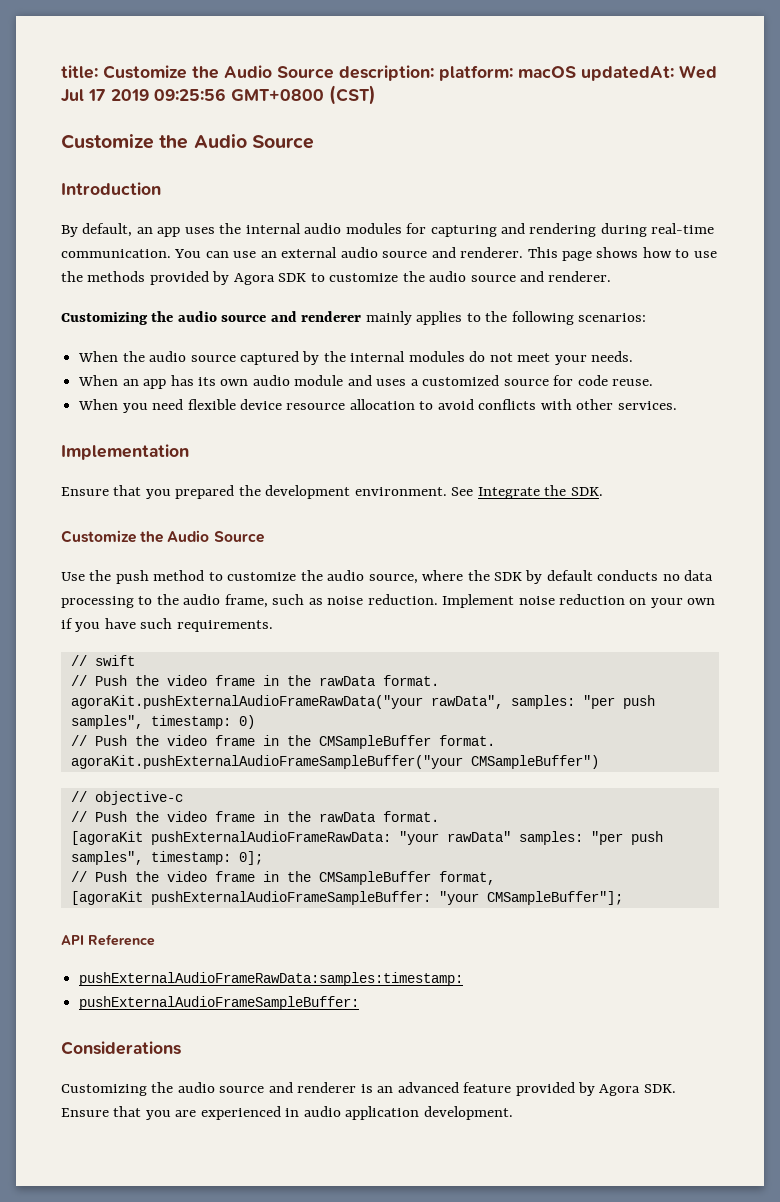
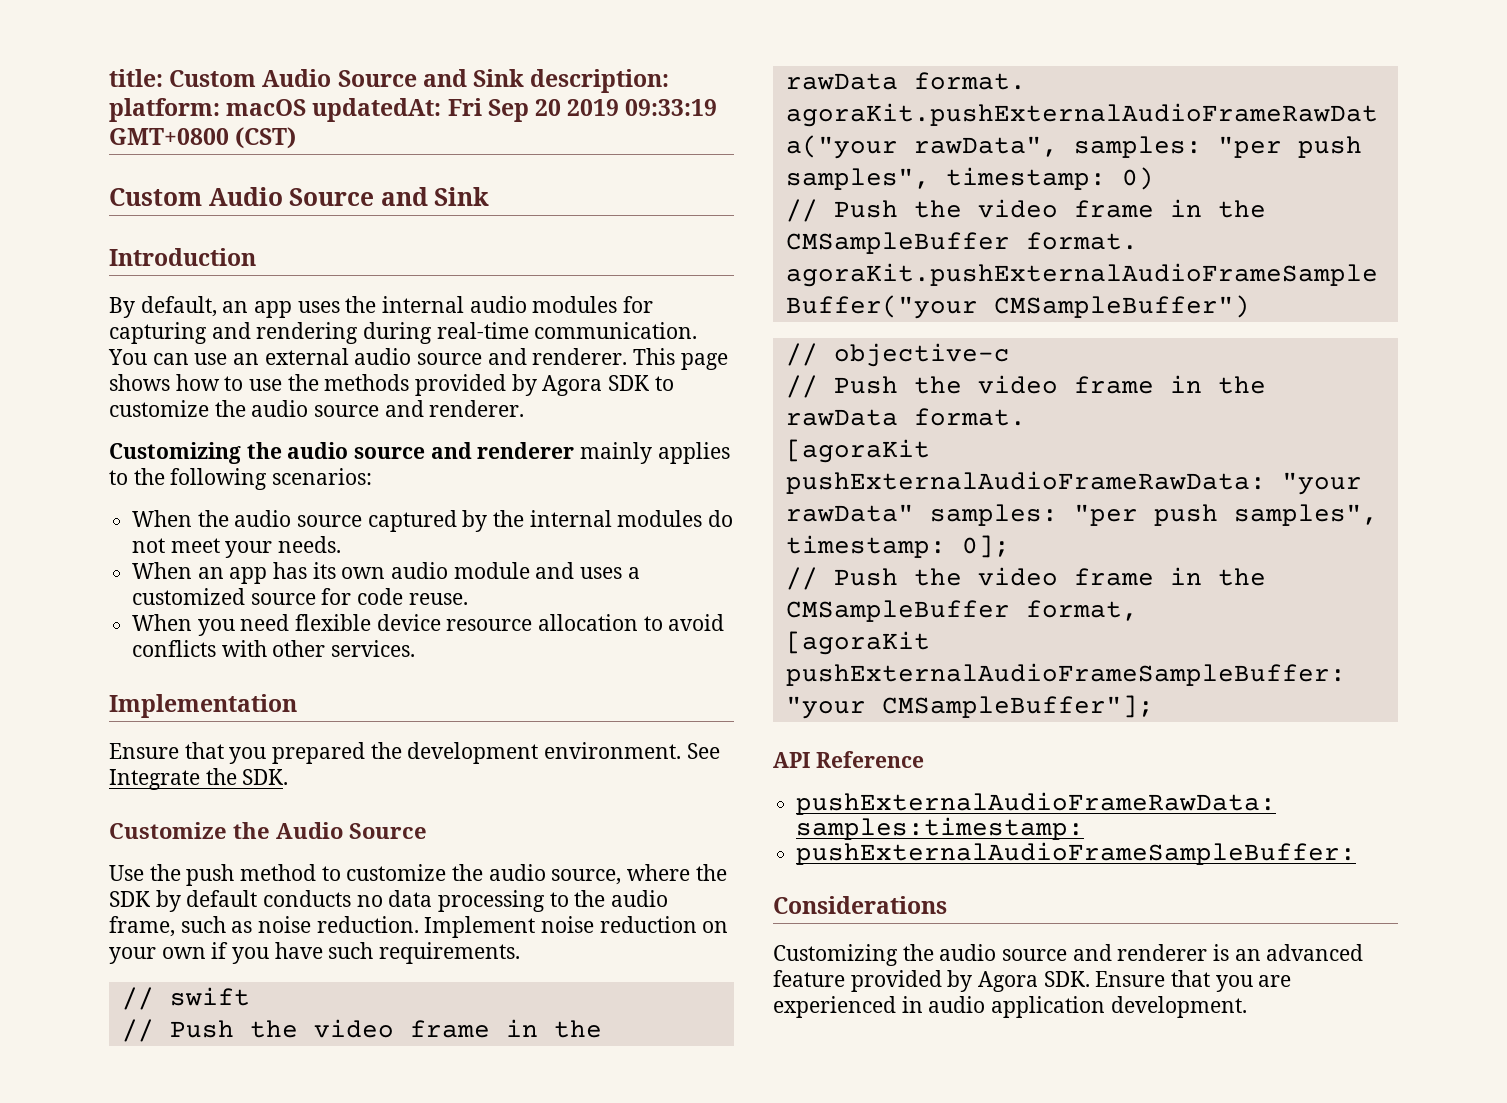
[103,65,717,81] [61,88,226,102] Customize the Audio Source description: platform: macOS updatedAt: Wed Jul 17 2019 09:25:56 -> [169,69,670,93] [109,98,718,122] Custom Audio Source and Sink description: platform: macOS updatedAt: Fri Sep 20 2019 09:33:19
[61,134,314,149] Customize the Audio Source -> [109,187,490,206] Custom Audio Source and Sink

